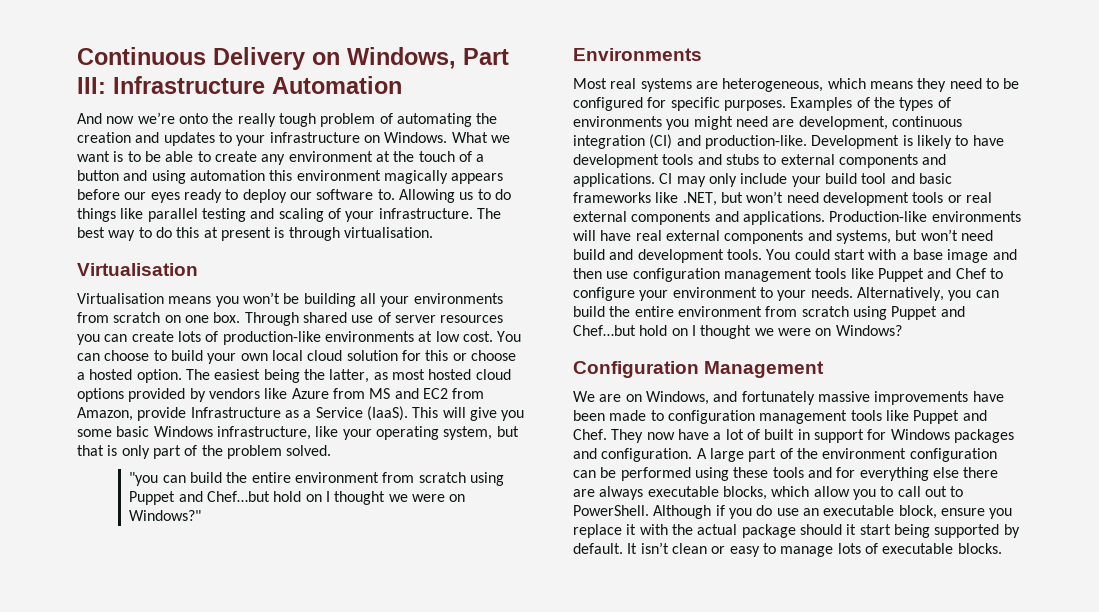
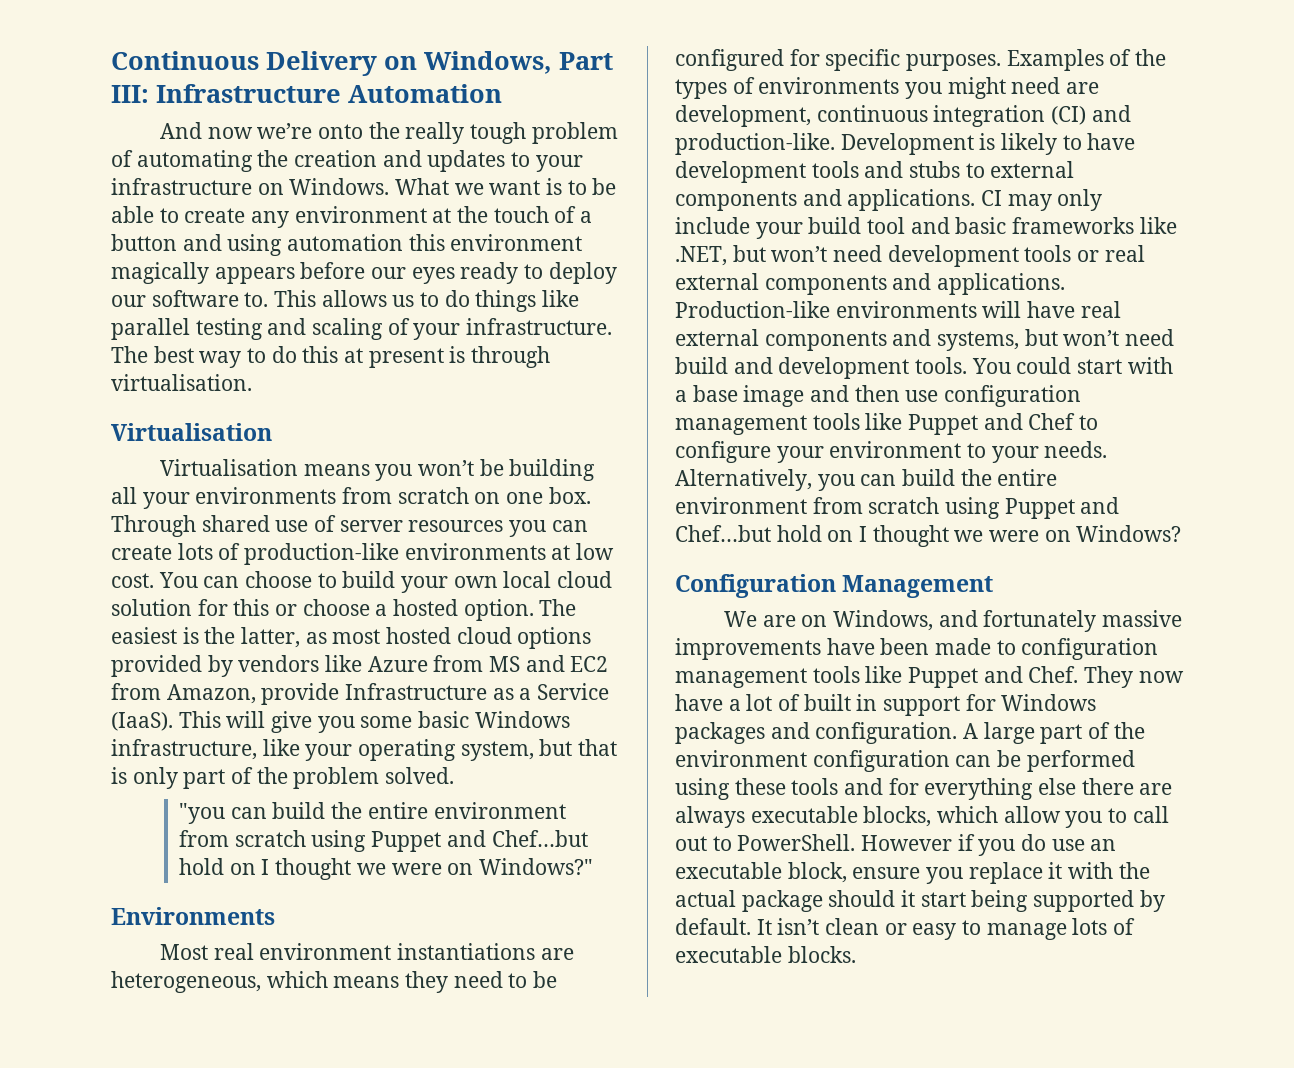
[398,189,455,203] Allowing -> [274,290,387,307] This allows
[263,369,300,383] being -> [182,627,199,644] is
[640,78,692,92] systems -> [259,943,535,960] environment instantiations
[653,505,712,519] Although -> [861,835,953,851] However

